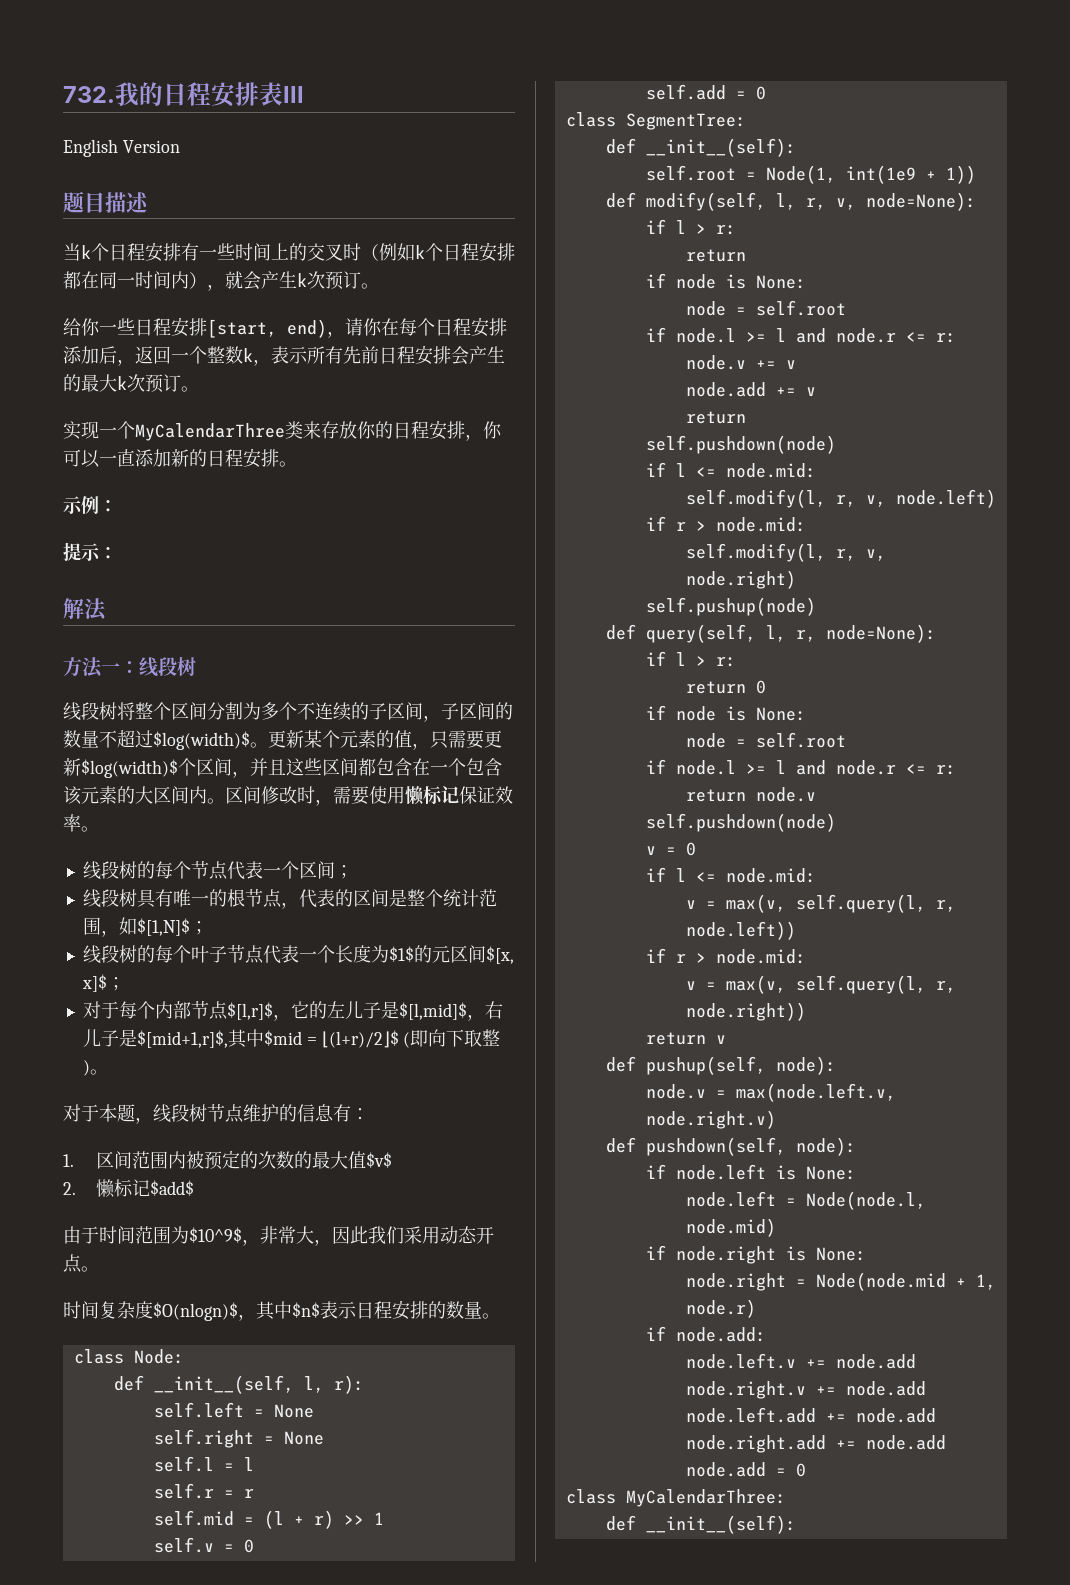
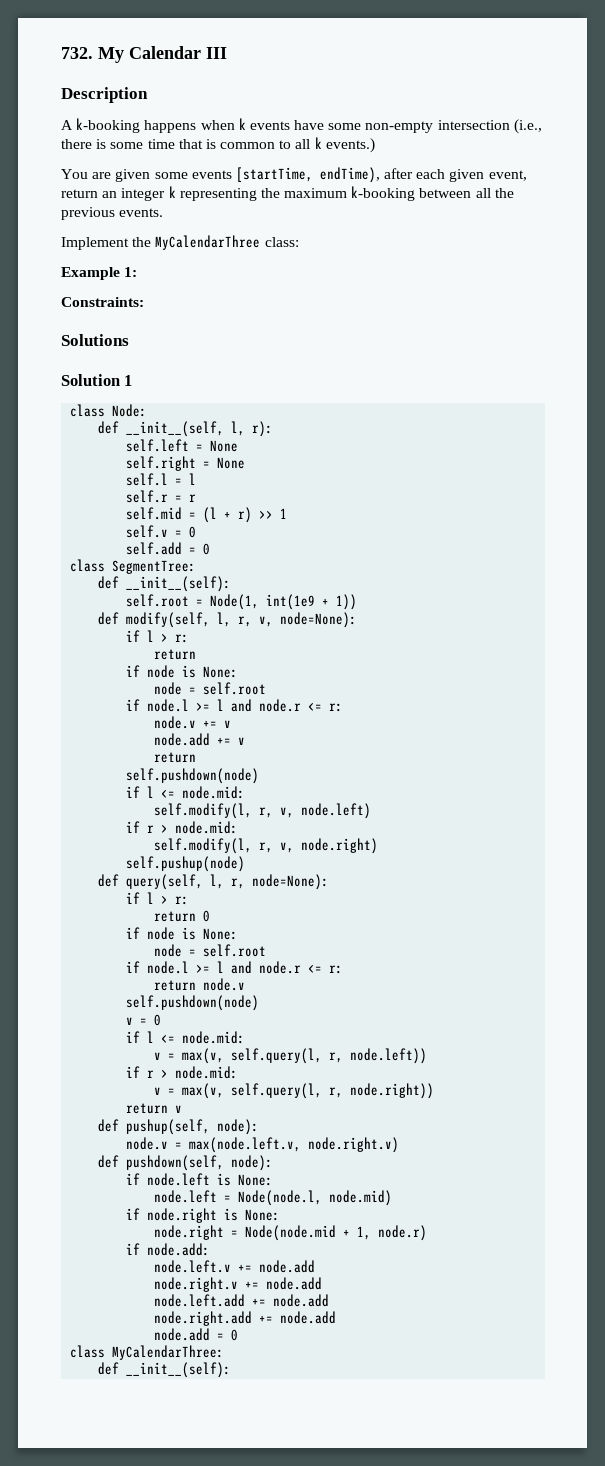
[115,82,304,107] [63,139,180,157] [63,191,149,213] [63,242,515,262] [63,271,379,291] [63,317,507,338] [63,345,505,366] [63,374,199,393] [63,420,502,441] [63,448,297,468] [63,496,117,514] [63,542,117,561] [63,598,107,621] [63,657,196,678] [63,702,513,722] [63,729,502,750] [63,758,502,778] [63,786,513,806] [63,814,99,832] [82,861,353,880] [82,889,497,909] [82,917,208,937] [82,945,514,964] [81,974,125,992] [82,1001,503,1021] [82,1029,501,1048] [82,1060,108,1076] [63,1104,369,1124] [63,1150,392,1170] [63,1179,194,1198] [63,1226,494,1246] [63,1254,99,1273] [63,1300,500,1321] 我的日程安排表III // English Version // 题目描述 // 当k个日程安排有一些时间上的交叉时（例如k个日程安排都在同一时间内），就会产生k次预订。 // 给你一些日程安排[start, end)，请你在每个日程安排添加后，返回一个整数k，表示所有先前日程安排会产生的最大k次预订。 // 实现一个MyCalendarThree类来存放你的日程安排，你可以一直添加新的日程安排。 // 示例： // 提示： // 解法 // 方法一：线段树 // 线段树将整个区间分割为多个不连续的子区间，子区间的数量不超过$log(width)$。更新某个元素的值，只需要更新$log(width)$个区间，并且这些区间都包含在一个包含该元素的大区间内。区间修改时，需要使用懒标记保证效率。 // 线段树的每个节点代表一个区间； // 线段树具有唯一的根节点，代表的区间是整个统计范围，如$[1,N]$； // 线段树的每个叶子节点代表一个长度为$1$的元区间$[x, x]$； // 对于每个内部节点$[l,r]$，它的左儿子是$[l,mid]$，右儿子是$[mid+1,r]$,其中$mid = ⌊(l+r)/2⌋$ (即向下取整)。 // 对于本题，线段树节点维护的信息有： // 1.区间范围内被预定的次数的最大值$v$ // 2.懒标记$add$ // 由于时间范围为$10^9$，非常大，因此我们采用动态开点。 // 时间复杂度$O(nlogn)$，其中$n$表示日程安排的数量。 -> [98,46,227,63] [61,87,148,103] [61,118,542,134] [61,137,375,153] [61,167,527,183] [61,186,514,201] [61,207,164,220] [61,235,299,250] [61,267,138,280] [61,297,144,307] [61,334,129,346] [61,374,133,386] My Calendar III // Description // A k-booking happens when k events have some non-empty intersection (i.e., there is some time that is common to all k events.) // You are given some events [startTime, endTime), after each given event, return an integer k representing the maximum k-booking between all the previous events. // Implement the MyCalendarThree class: // Example 1: // Constraints: // Solutions // Solution 1

